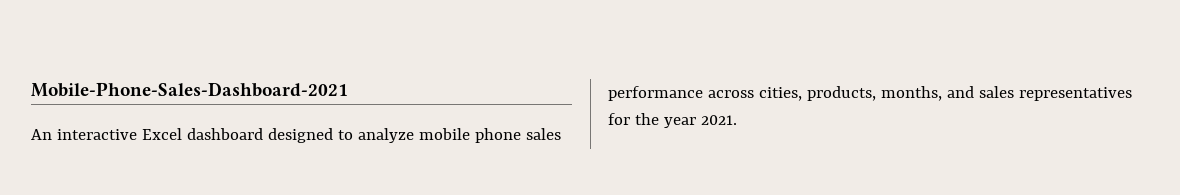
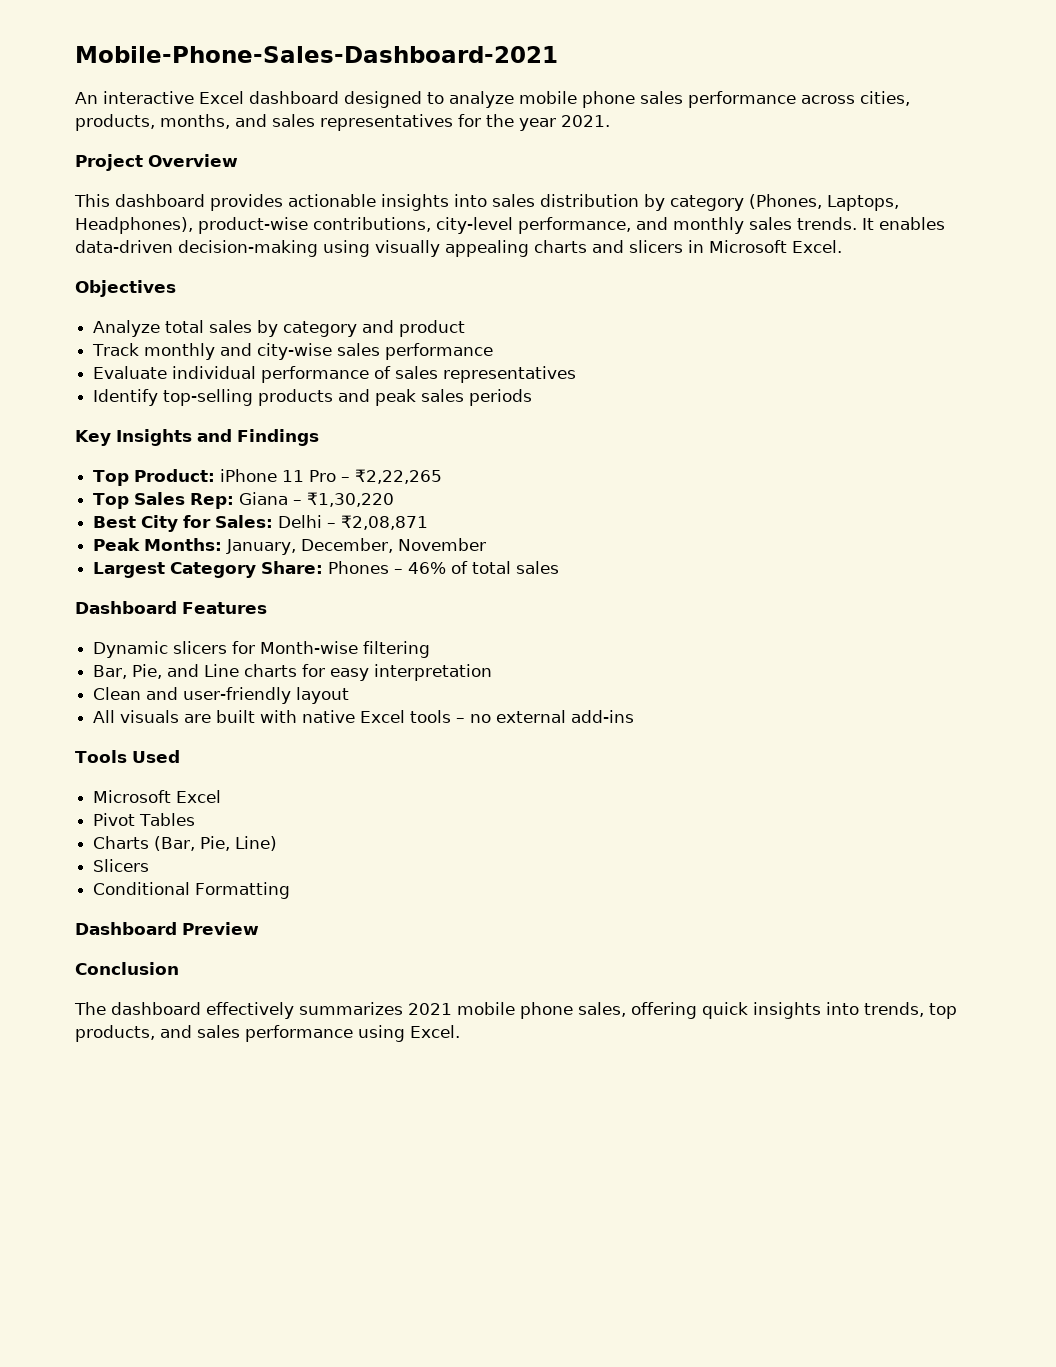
(737, 120) none -> [75,154,238,171] [74,194,899,211] [75,217,945,234] [75,240,842,257] [75,280,176,297] [93,320,466,337] [92,343,494,360] [93,366,577,383] [93,389,533,406] [75,429,319,446] [93,469,443,486] [93,492,395,509] [93,515,429,532] [93,538,487,555] [93,561,560,578] [75,601,267,614] [93,641,431,658] [93,664,493,681] [93,687,350,704] [93,710,635,723] [75,750,180,763] [93,790,222,803] [93,813,196,826] [93,836,278,851] [93,859,150,872] [93,882,291,899] [75,922,259,935] [75,962,179,975] [74,1002,957,1019] [75,1025,460,1042] // Project Overview // This dashboard provides actionable insights into sales distribution by category (Phones, Laptops, Headphones), product-wise contributions, city-level performance, and monthly sales trends. It enables data-driven decision-making using visually appealing charts and slicers in Microsoft Excel. // Objectives // Analyze total sales by category and product // Track monthly and city-wise sales performance // Evaluate individual performance of sales representatives // Identify top-selling products and peak sales periods // Key Insights and Findings // Top Product: iPhone 11 Pro – ₹2,22,265 // Top Sales Rep: Giana – ₹1,30,220 // Best City for Sales: Delhi – ₹2,08,871 // Peak Months: January, December, November // Largest Category Share: Phones – 46% of total sales // Dashboard Features // Dynamic slicers for Month-wise filtering // Bar, Pie, and Line charts for easy interpretation // Clean and user-friendly layout // All visuals are built with native Excel tools – no external add-ins // Tools Used // Microsoft Excel // Pivot Tables // Charts (Bar, Pie, Line) // Slicers // Conditional Formatting // Dashboard Preview // Conclusion // The dashboard effectively summarizes 2021 mobile phone sales, offering quick insights into trends, top products, and sales performance using Excel.

